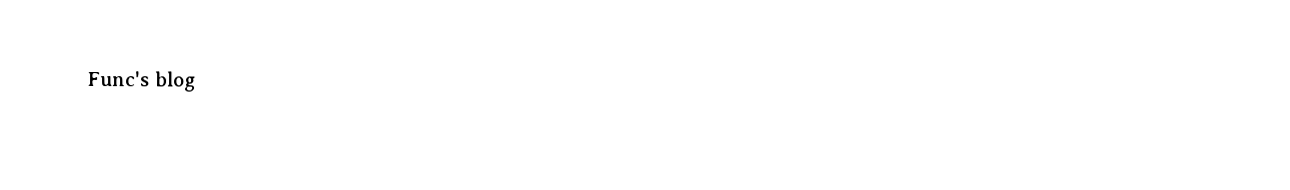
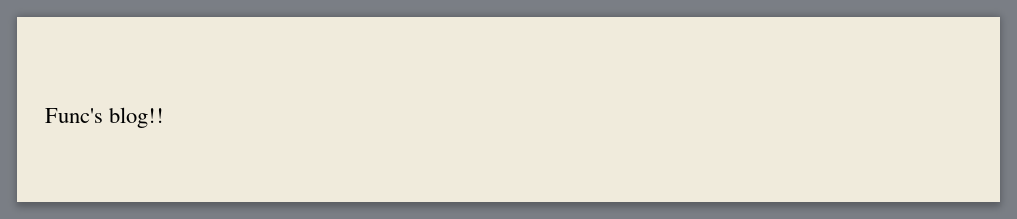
[154,71,196,92] blog -> [109,107,165,128] blog!!

